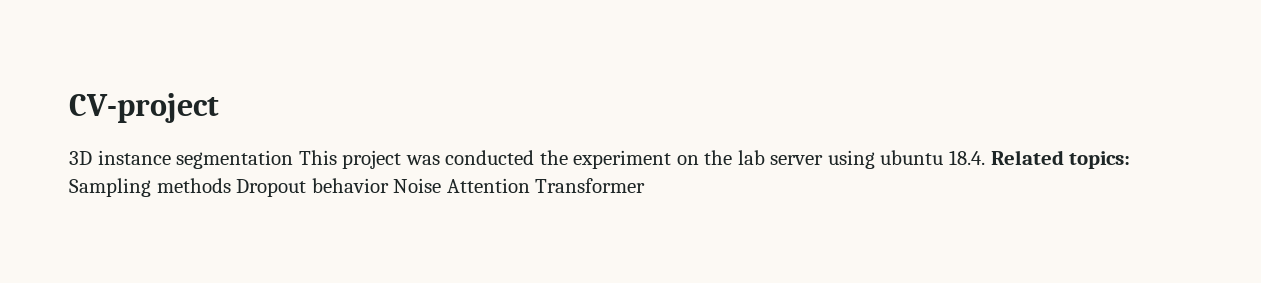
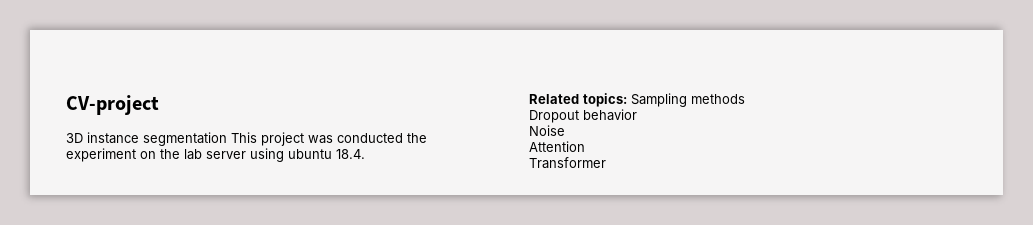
(986, 157) none -> (365, 154) //
(231, 185) none -> (745, 99) //
(389, 185) none -> (637, 115) //
(442, 185) none -> (565, 130) //
(530, 185) none -> (585, 146) //

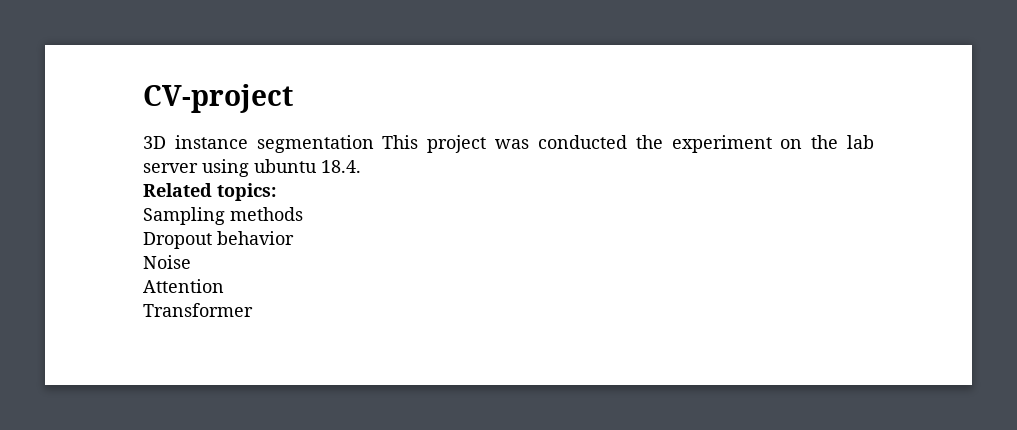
(627, 100) none -> (276, 192) //

